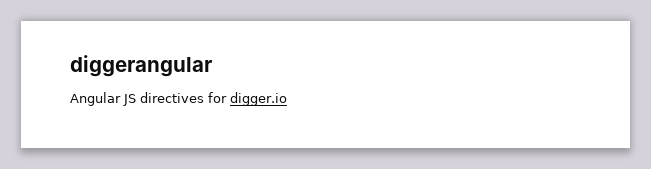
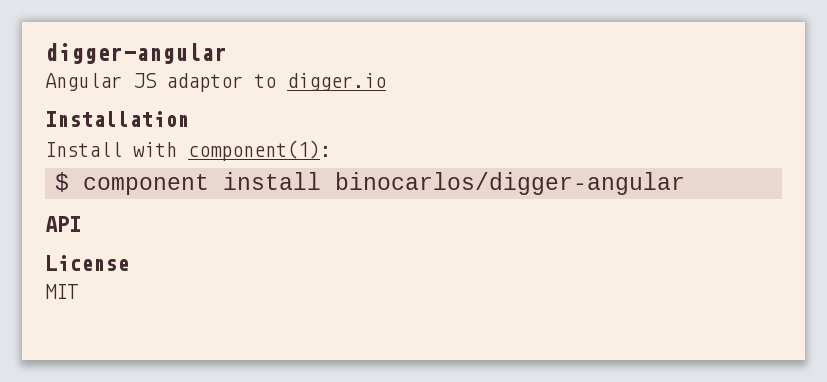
[70,55,212,77] diggerangular -> [45,43,227,64] digger-angular
[140,92,227,103] directives for -> [166,73,276,92] adaptor to
(287, 99) none -> [45,111,189,127] [45,140,331,161] [54,172,685,195] [45,216,81,232] [45,255,129,271] [45,284,78,299] // Installation // Install with component(1): // $ component install binocarlos/digger-angular // API // License // MIT

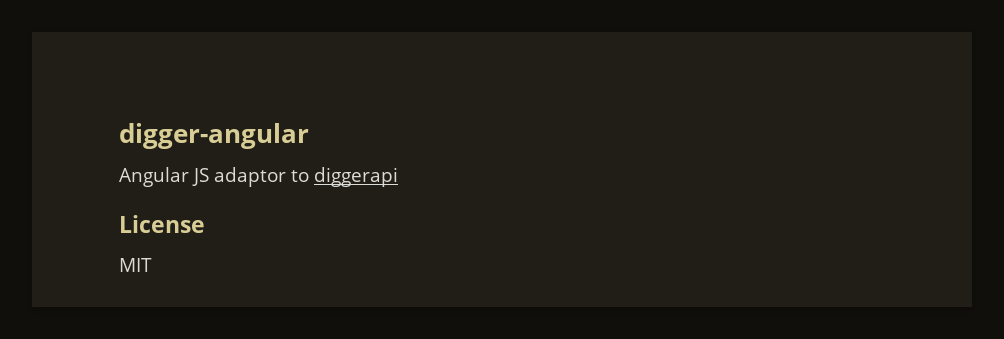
[287,73,386,91] [45,111,189,127] [45,140,331,161] [54,172,685,195] [45,216,81,232] digger.io // Installation // Install with component(1): // $ component install binocarlos/digger-angular // API -> [314,167,398,187] diggerapi

